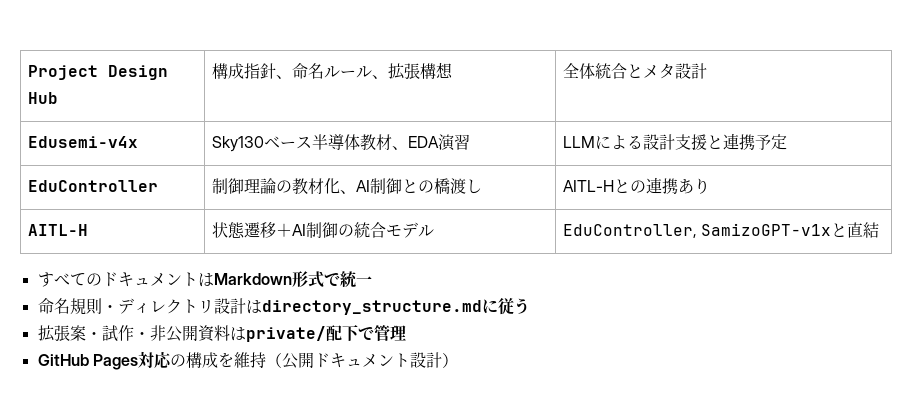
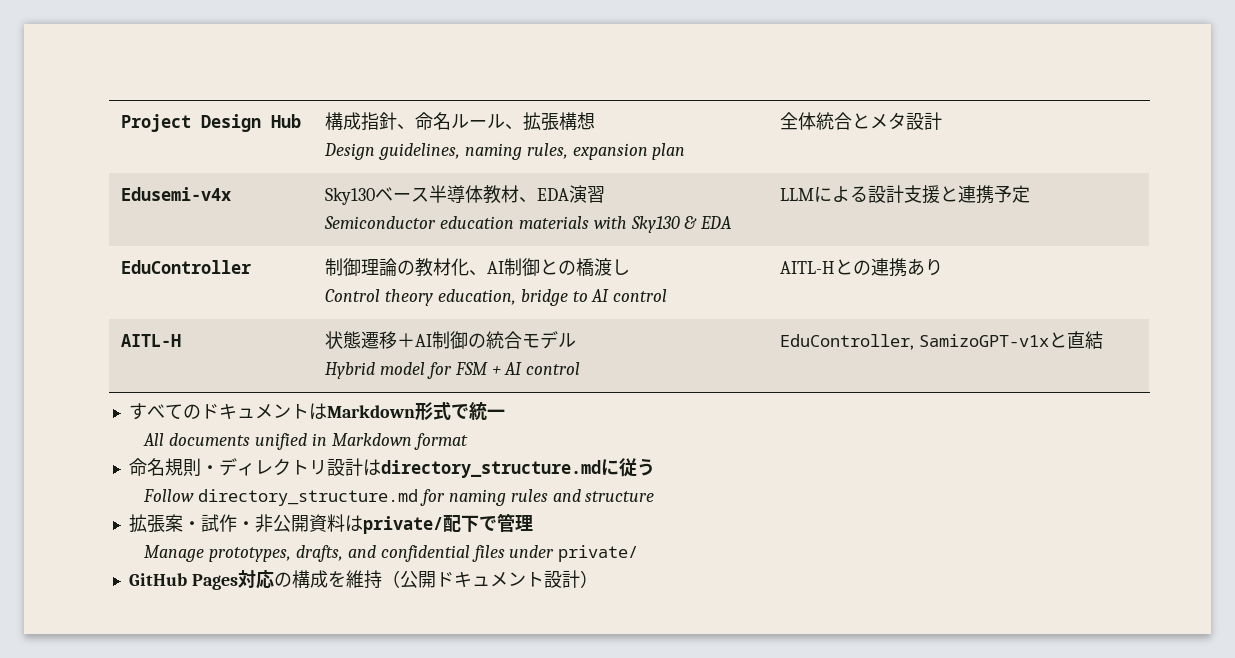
(453, 70) none -> [324,143,686,160] // Design guidelines, naming rules, expansion plan
(470, 142) none -> [324,216,733,233] // Semiconductor education materials with Sky130 & EDA
(482, 186) none -> [325,289,668,306] // Control theory education, bridge to AI control
(434, 231) none -> [325,362,581,379] // Hybrid model for FSM + AI control
(372, 280) none -> [143,433,468,450] // All documents unified in Markdown format
(530, 306) none -> [143,489,655,506] // Follow directory_structure.md for naming rules and structure
(406, 333) none -> [144,545,639,562] // Manage prototypes, drafts, and confidential files under private/

